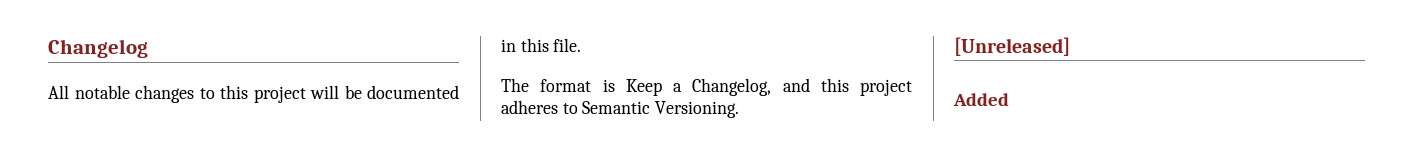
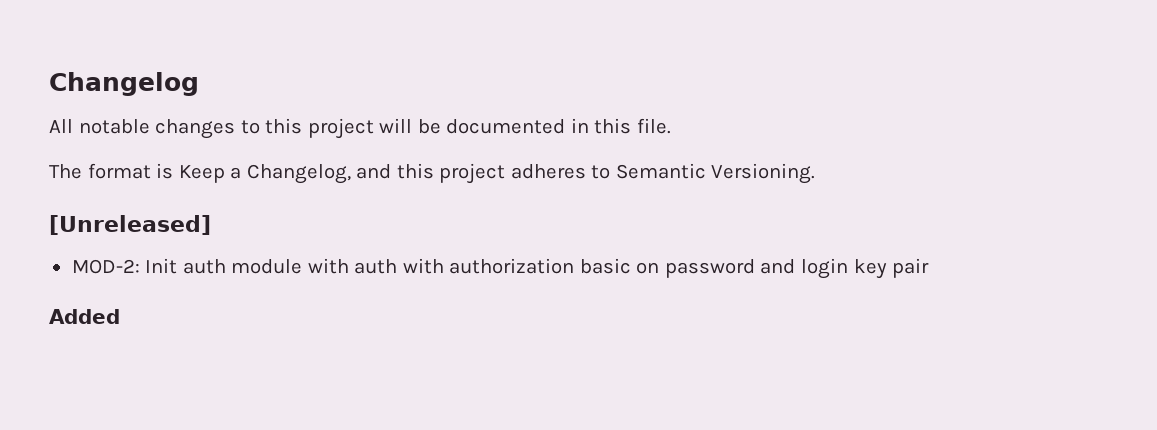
(1070, 46) none -> [71,258,930,279] // MOD-2: Init auth module with auth with authorization basic on password and login key pair

